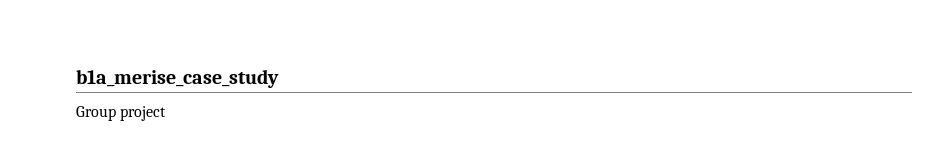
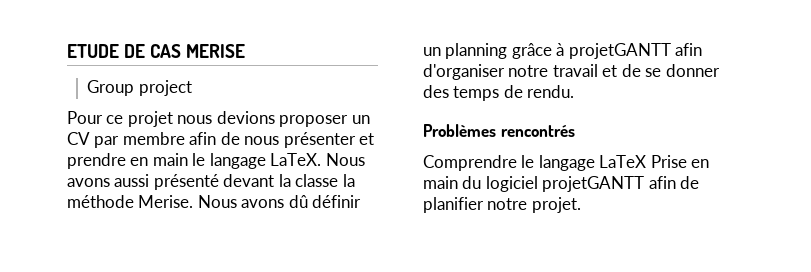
[76,69,279,88] [76,106,167,121] b1a_merise_case_study // Group project -> [67,44,246,58] [87,80,192,96] [67,111,370,127] [67,132,375,148] [67,153,365,169] [67,174,355,190] [67,195,362,208] [423,43,703,59] [423,64,720,80] [423,85,575,101] [423,124,575,137] [423,155,710,171] [423,176,700,192] [423,197,581,213] ETUDE DE CAS MERISE // Group project // Pour ce projet nous devions proposer un CV par membre afin de nous présenter et prendre en main le langage LaTeX. Nous avons aussi présenté devant la classe la méthode Merise. Nous avons dû définir un planning grâce à projetGANTT afin d'organiser notre travail et de se donner des temps de rendu. // Problèmes rencontrés // Comprendre le langage LaTeX Prise en main du logiciel projetGANTT afin de planifier notre projet.

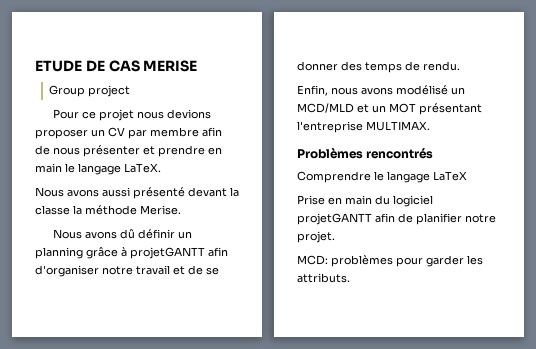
(322, 159) none -> (161, 168) //
(194, 201) none -> (181, 210) //
(575, 91) none -> [297,85,465,96] [297,103,482,115] [297,121,430,133] // Enfin, nous avons modélisé un MCD/MLD et un MOT présentant l'entreprise MULTIMAX.
(647, 161) none -> (467, 176) //
(581, 205) none -> [297,255,483,267] [297,273,350,283] // MCD: problèmes pour garder les attributs.

